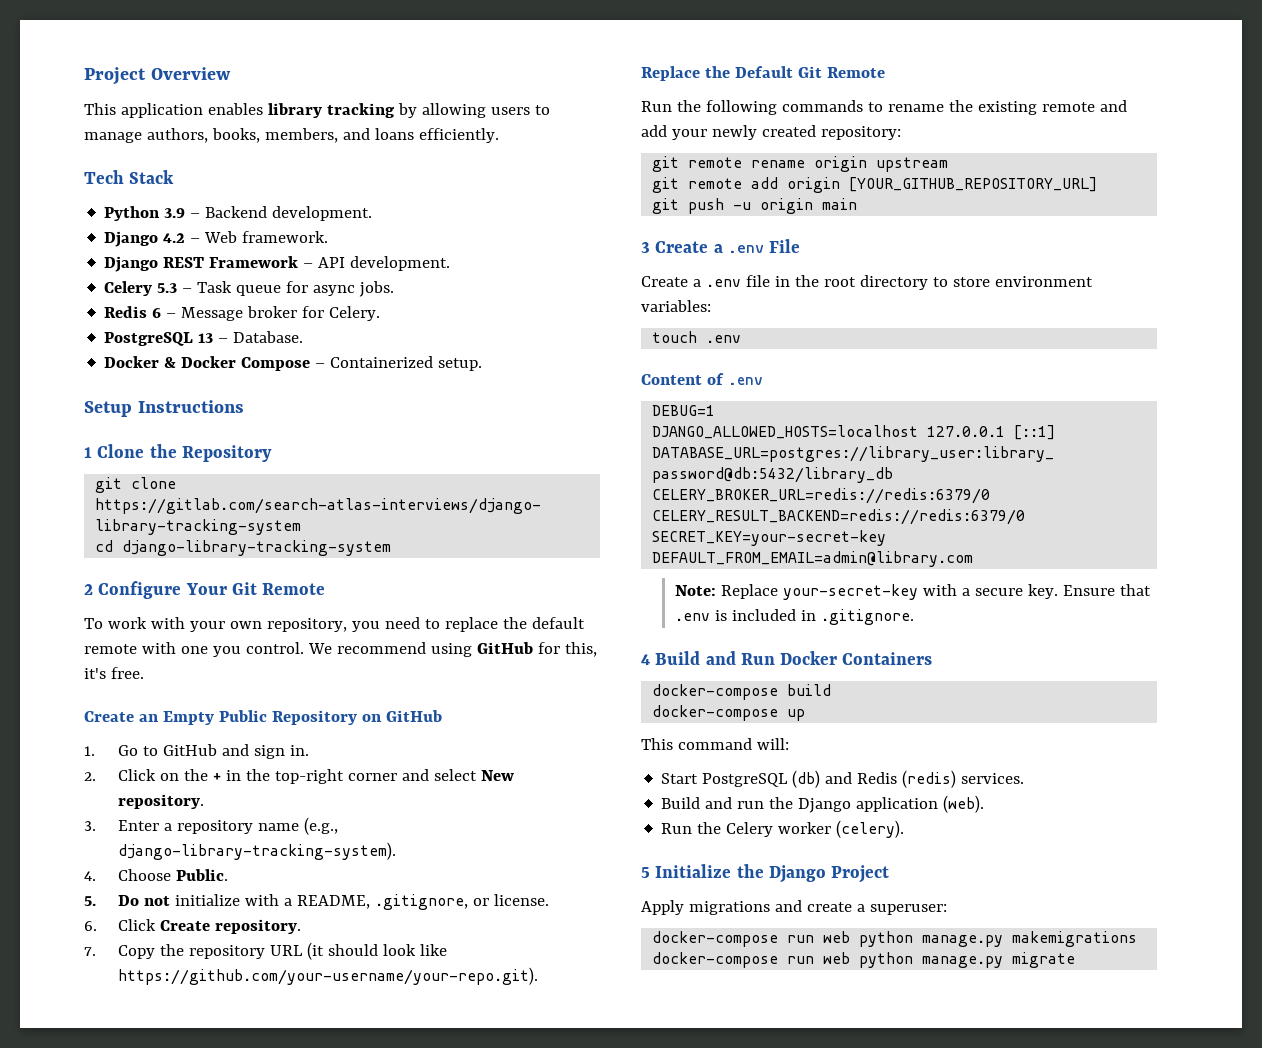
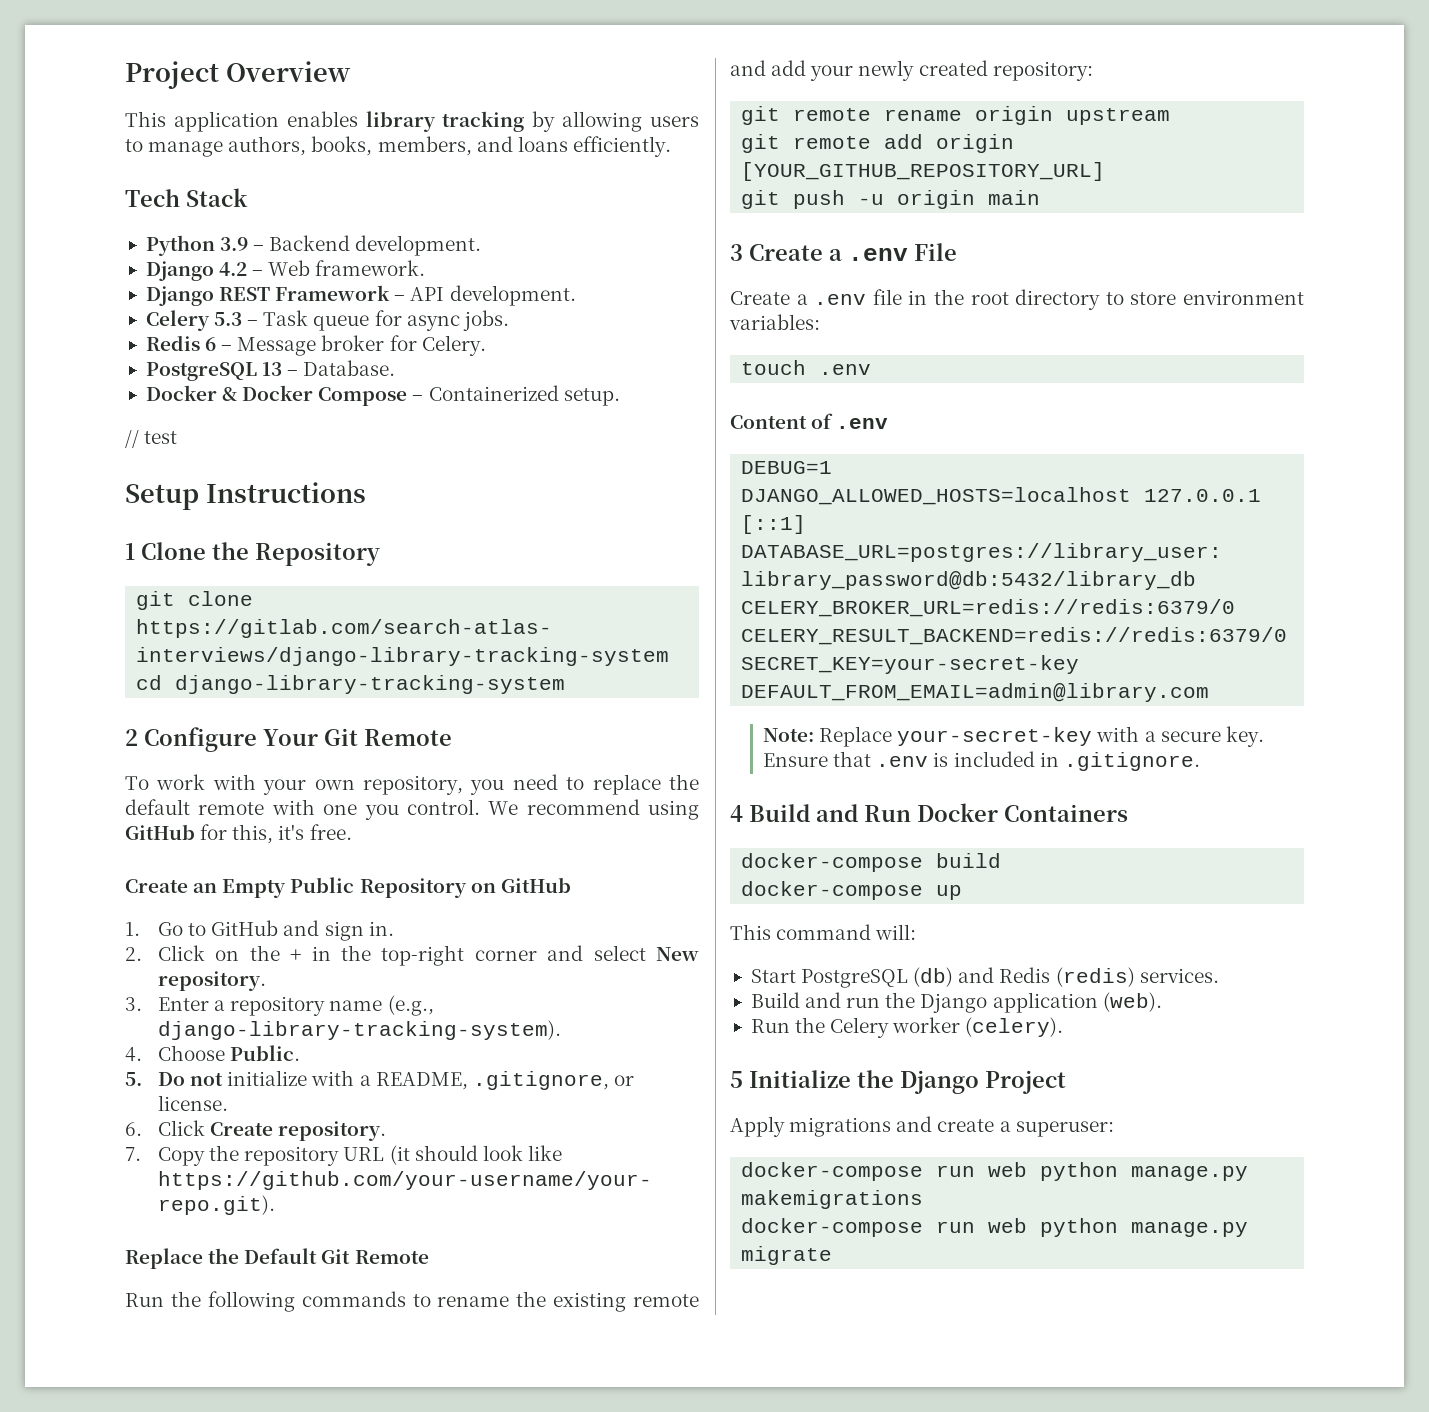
(483, 364) none -> [125,430,178,448] // // test

